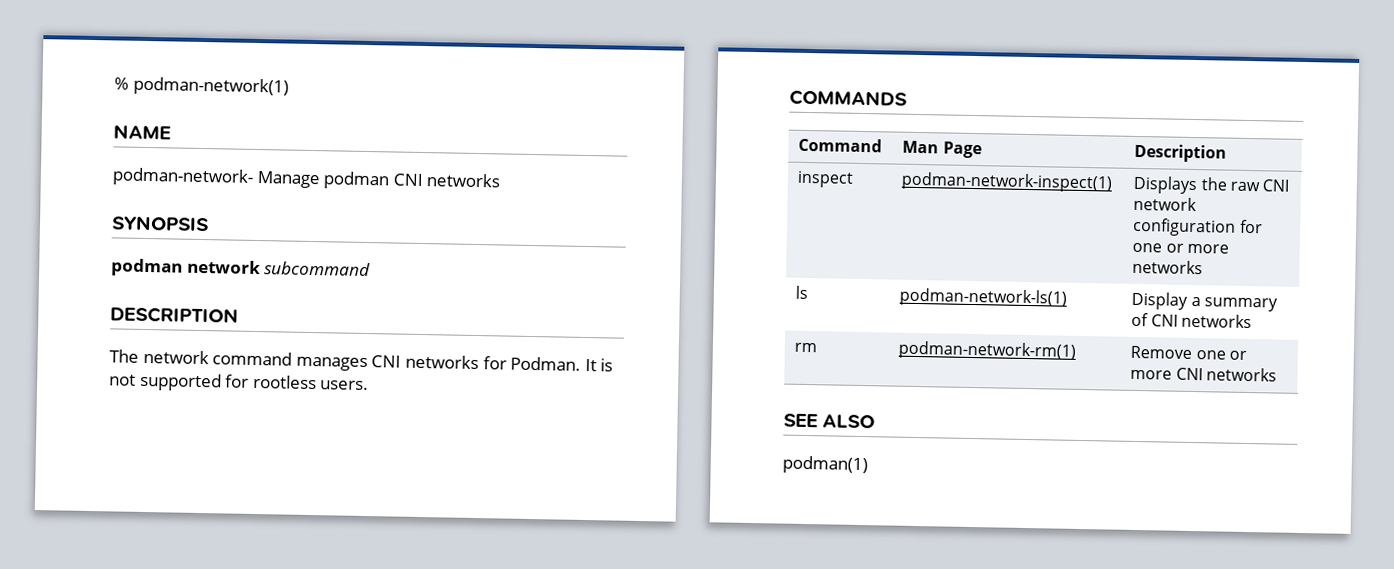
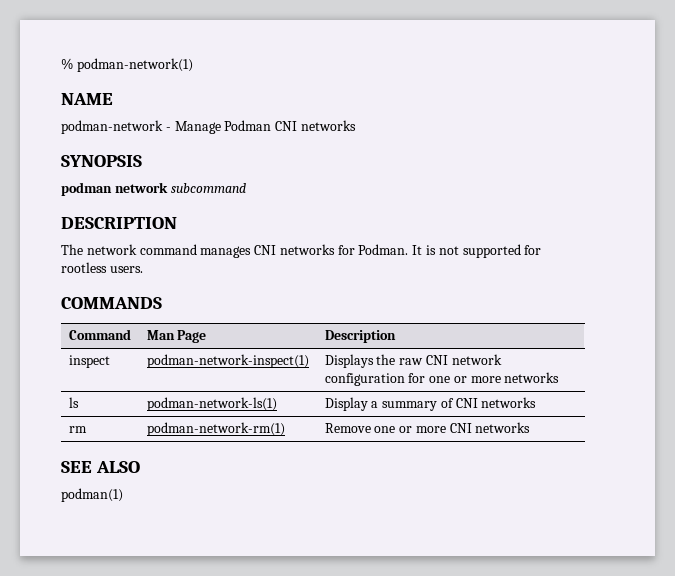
[112,167,390,190] podman-network- Manage podman -> [61,120,272,134] podman-network - Manage Podman

